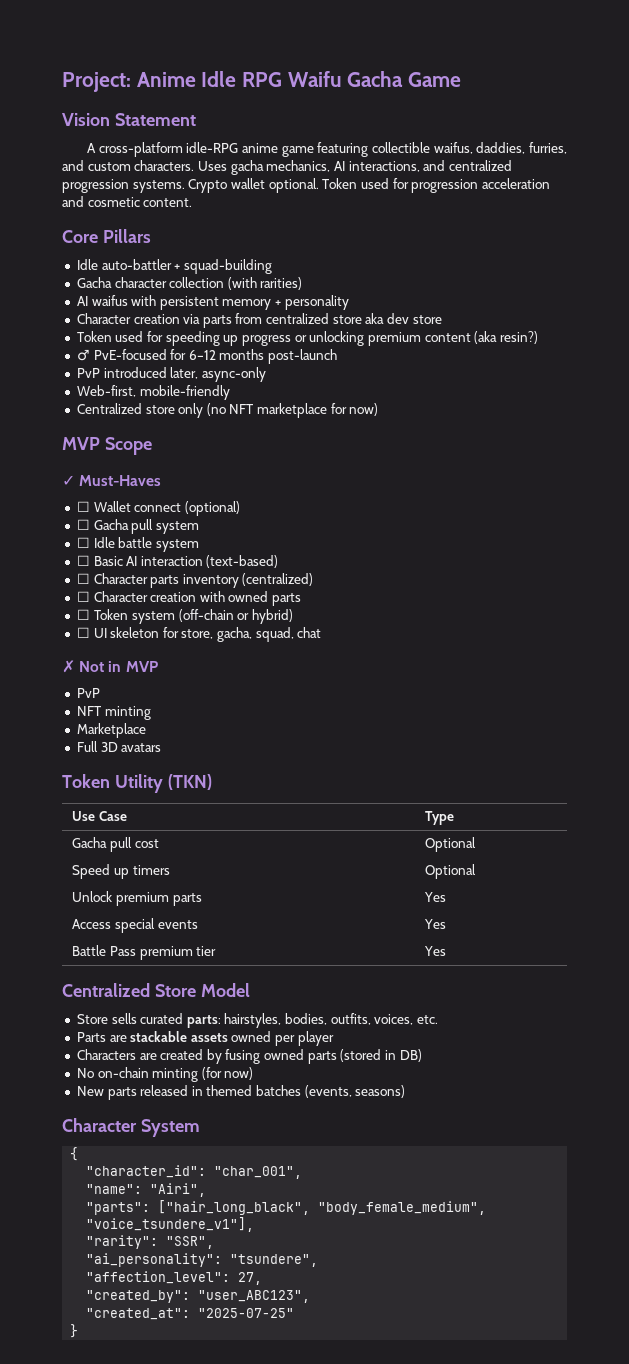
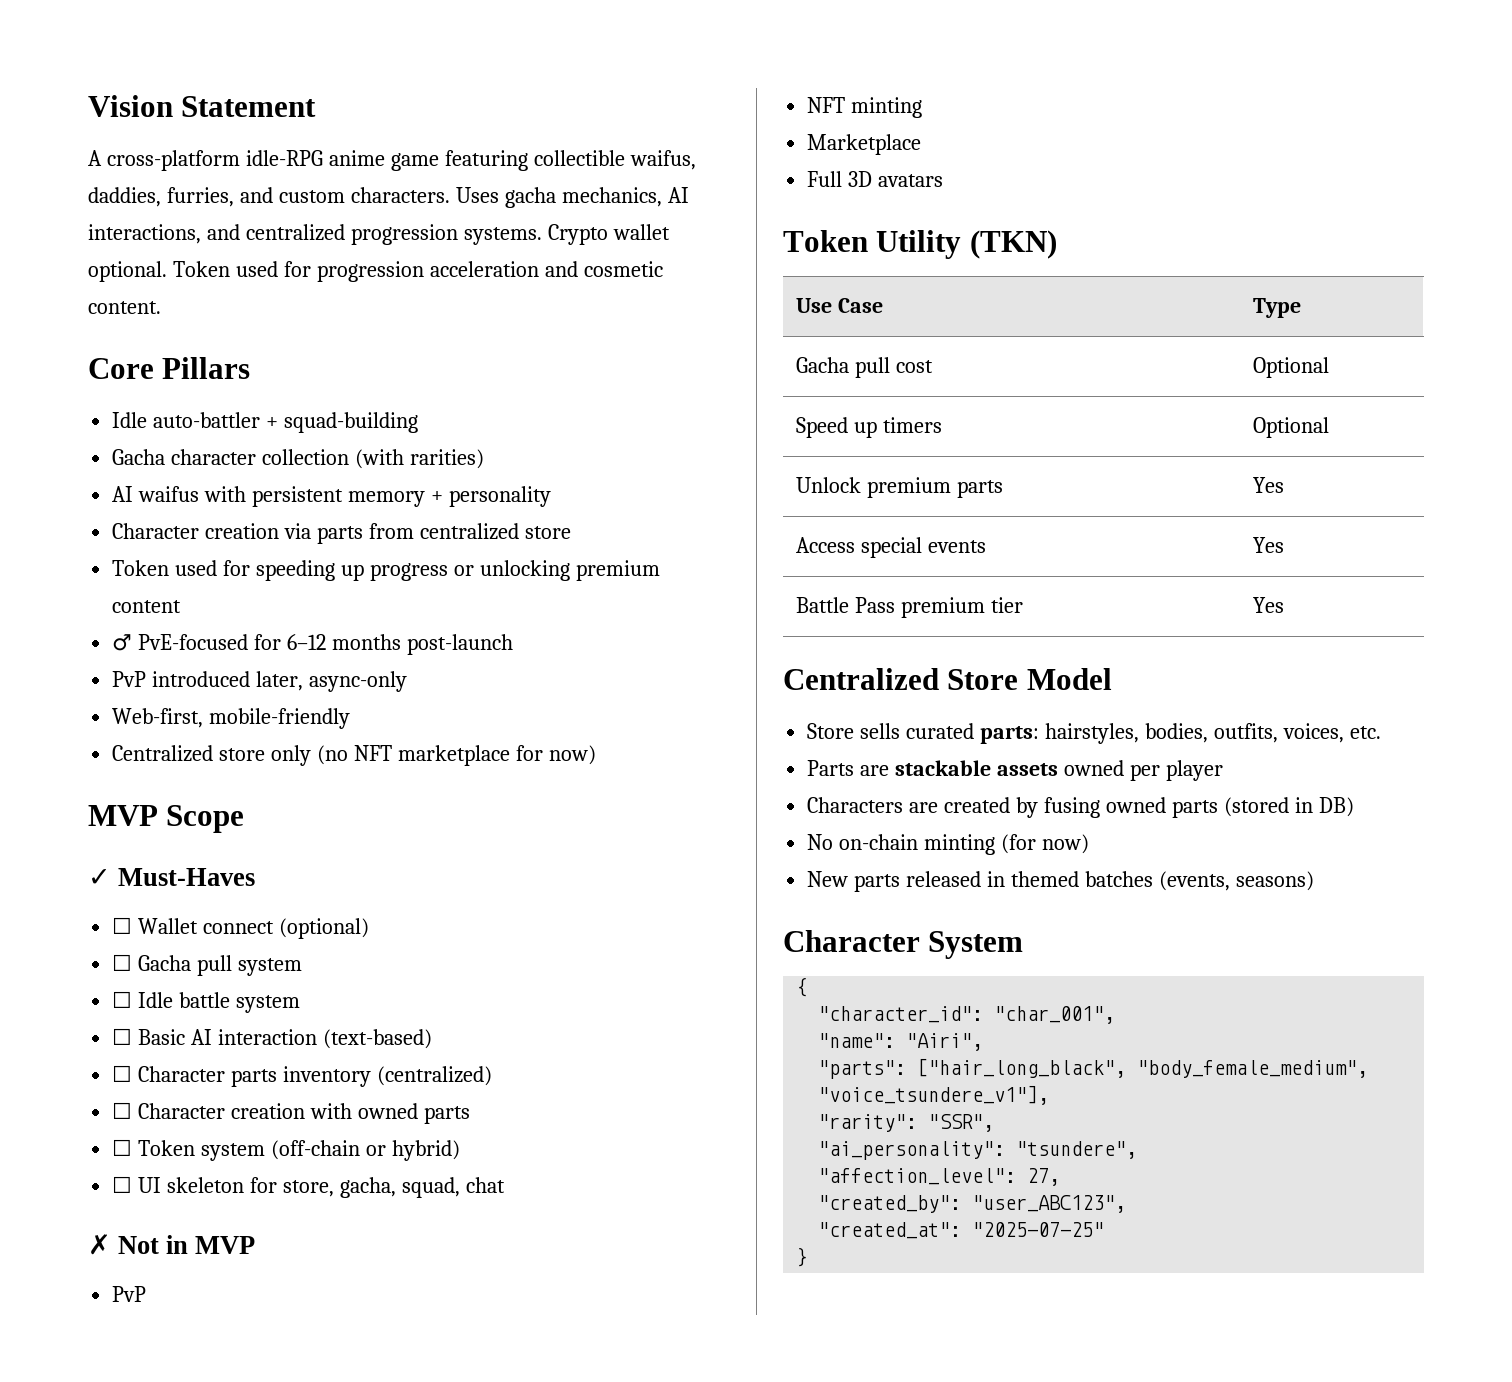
[62,71,462,92] Project: Anime Idle RPG Waifu Gacha Game // -> (88, 106) none
[365,313,442,324] aka dev store -> (571, 532) none
[474,331,538,344] (aka resin?) -> (182, 606) none

